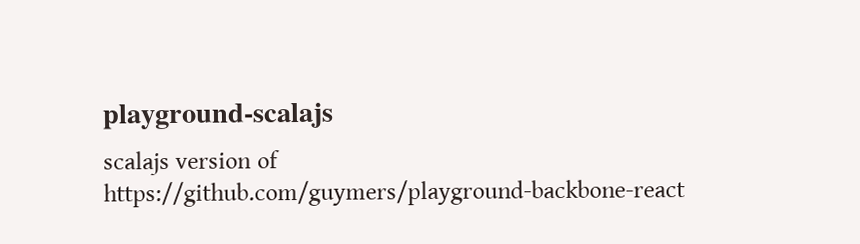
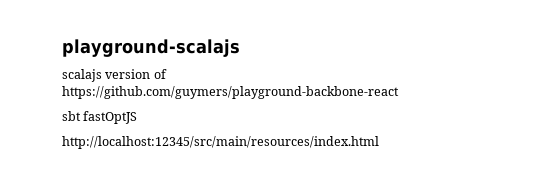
(686, 193) none -> [62,111,138,124] [62,136,379,149] // sbt fastOptJS // http://localhost:12345/src/main/resources/index.html

